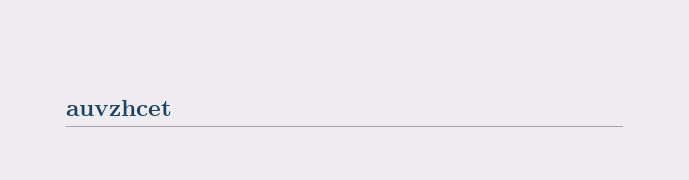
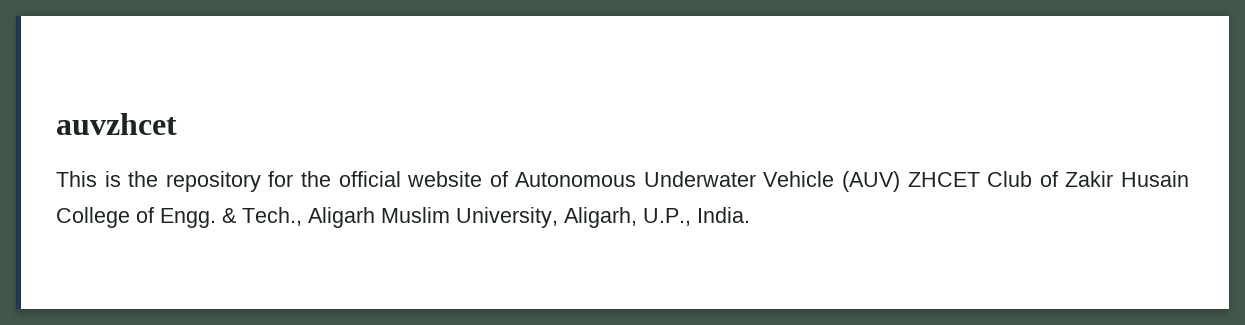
(172, 108) none -> [56,171,1189,192] [56,207,750,228] // This is the repository for the official website of Autonomous Underwater Vehicle (AUV) ZHCET Club of Zakir Husain College of Engg. & Tech., Aligarh Muslim University, Aligarh, U.P., India.

